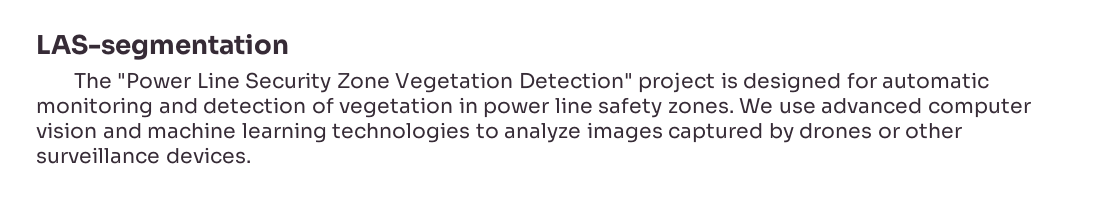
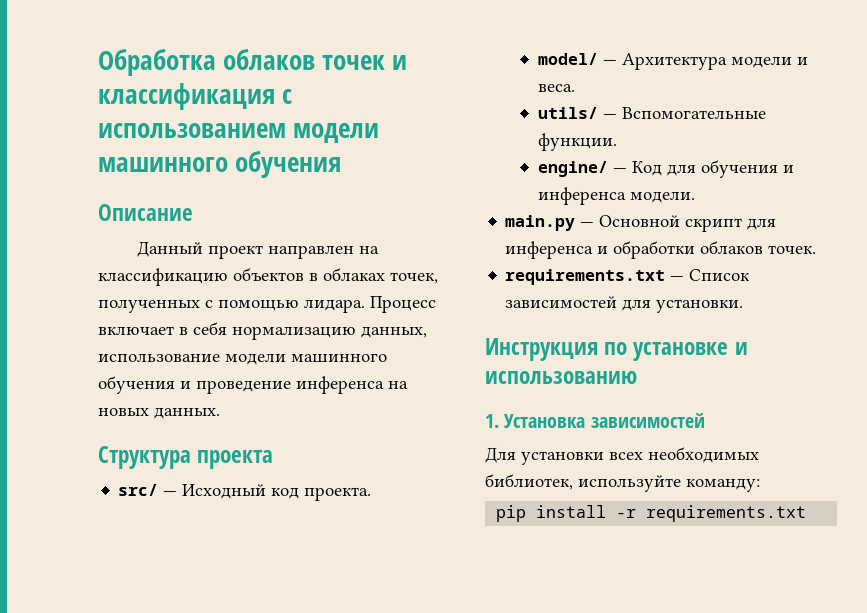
[36,34,289,60] [73,72,990,93] [36,97,1031,118] [36,122,963,143] [36,147,251,164] LAS-segmentation // The "Power Line Security Zone Vegetation Detection" project is designed for automatic monitoring and detection of vegetation in power line safety zones. We use advanced computer vision and machine learning technologies to analyze images captured by drones or other surveillance devices. -> [98,49,408,76] [98,83,293,110] [98,123,380,143] [98,151,342,178] [98,204,193,221] [136,241,379,259] [98,268,438,286] [98,296,436,313] [98,322,427,340] [98,353,387,365] [98,376,408,394] [98,407,220,419] [98,446,274,469] [118,484,372,501] [538,53,809,70] [538,84,576,92] [538,107,767,119] [538,133,618,151] [538,160,795,178] [538,187,696,205] [505,215,777,232] [505,241,817,259] [505,269,751,285] [505,296,744,313] [485,338,748,361] [485,371,637,384] [485,413,705,428] [485,447,759,465] [485,474,760,492] [496,505,807,522] Обработка облаков точек и классификация с использованием модели машинного обучения // Описание // Данный проект направлен на классификацию объектов в облаках точек, полученных с помощью лидара. Процесс включает в себя нормализацию данных, использование модели машинного обучения и проведение инференса на новых данных. // Структура проекта // src/ — Исходный код проекта. // model/ — Архитектура модели и веса. // utils/ — Вспомогательные функции. // engine/ — Код для обучения и инференса модели. // main.py — Основной скрипт для инференса и обработки облаков точек. // requirements.txt — Список зависимостей для установки. // Инструкция по установке и использованию // 1. Установка зависимостей // Для установки всех необходимых библиотек, используйте команду: // pip install -r requirements.txt

